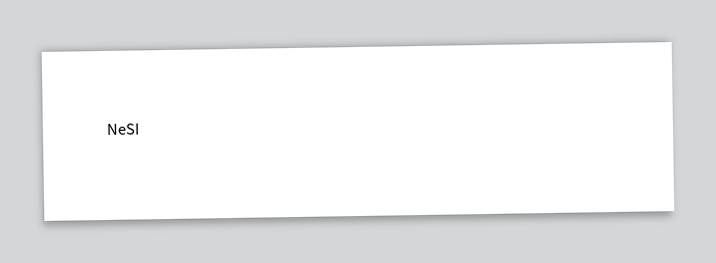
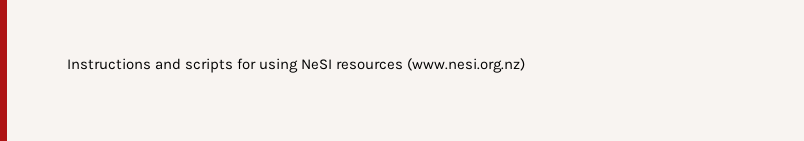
[106,123,140,135] NeSI -> [67,58,526,73] Instructions and scripts for using NeSI resources (www.nesi.org.nz)

